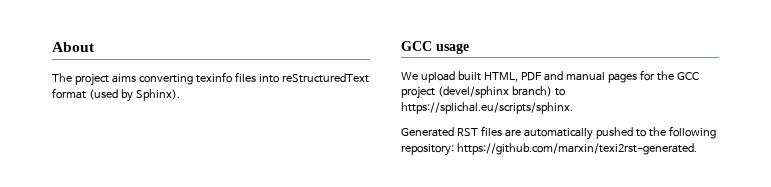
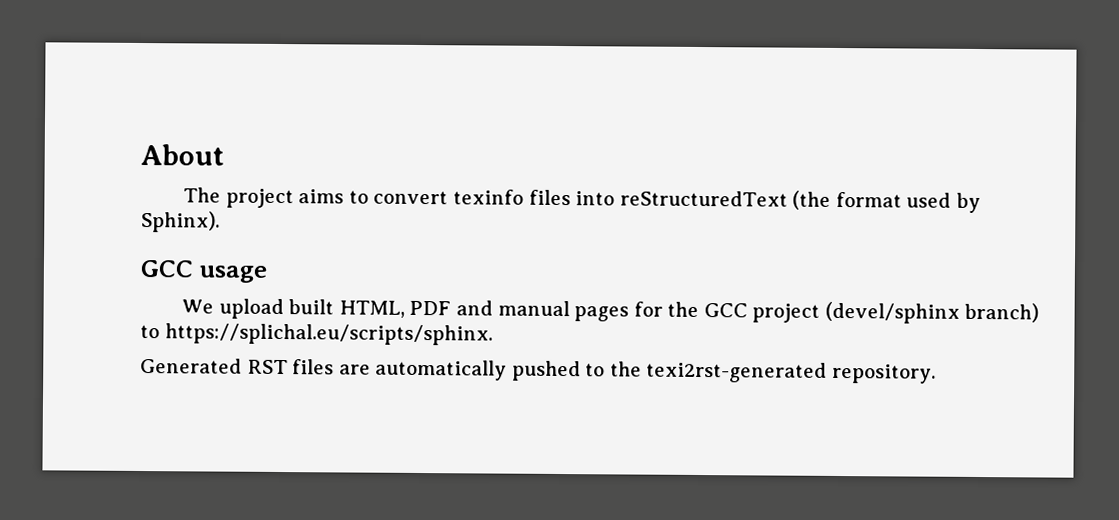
[138,74,193,85] converting -> [348,190,449,205] to convert
[52,88,118,100] format (used -> [792,190,952,210] (the format used
[668,126,716,139] [401,143,697,156] following repository: https://github.com/marxin/texi2rst-generated. -> [646,361,936,384] texi2rst-generated repository.

